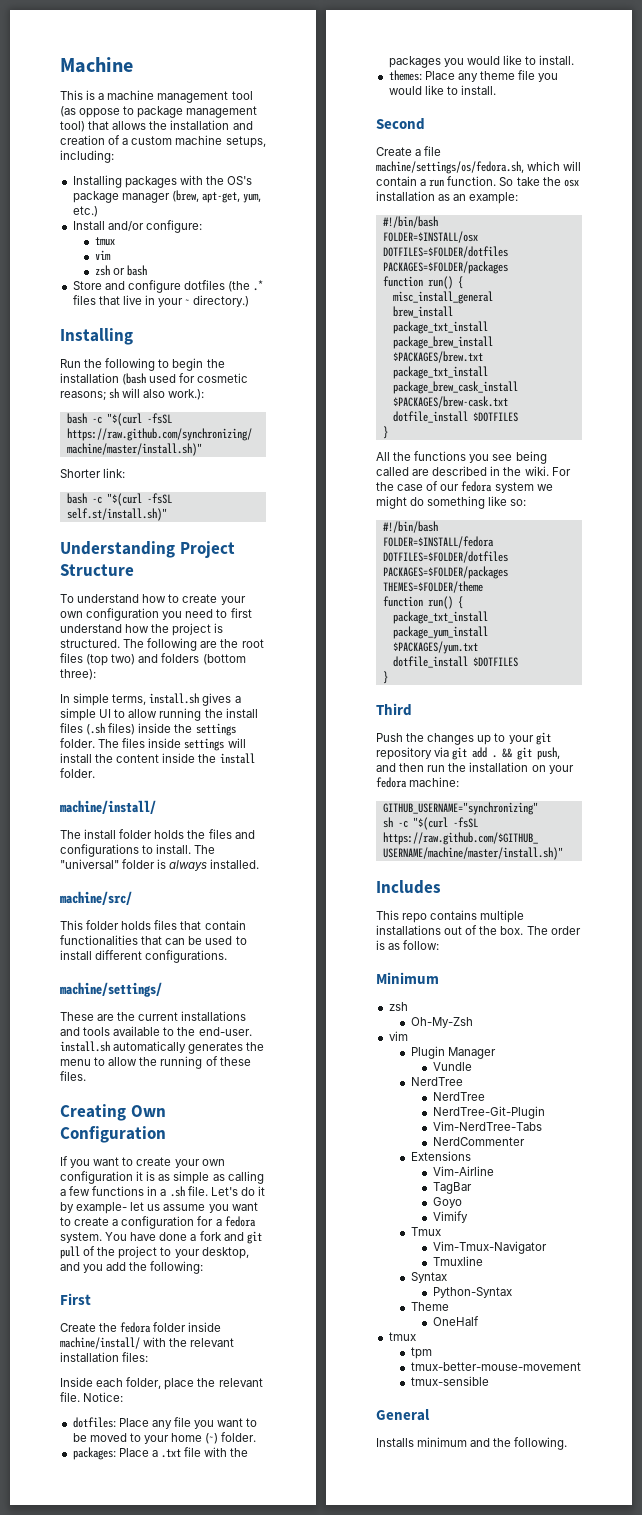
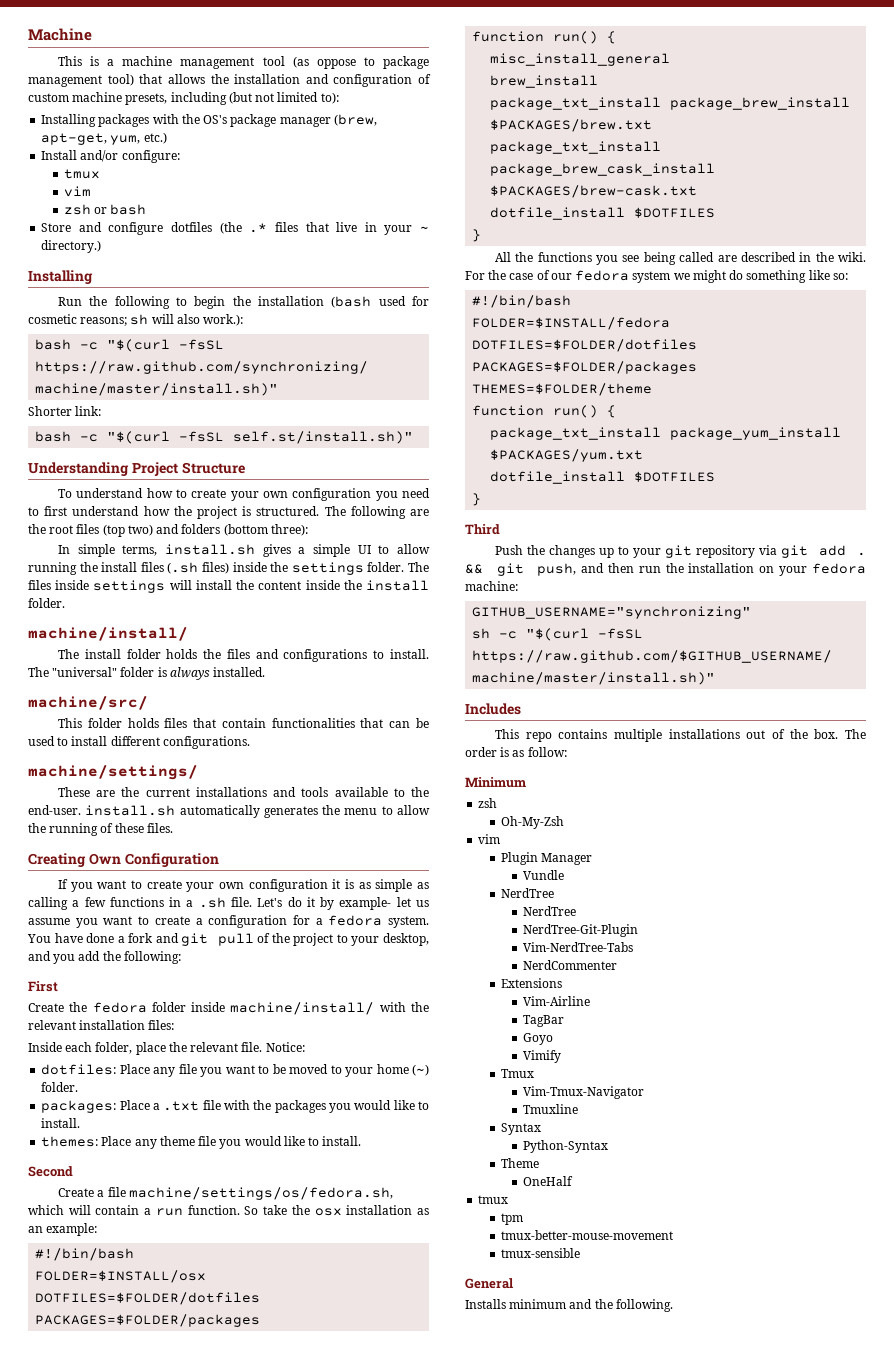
[60,135,266,148] [60,150,114,163] creation of a custom machine setups, including: -> [333,74,431,87] [28,92,339,105] configuration of custom machine presets, including (but not limited to):

